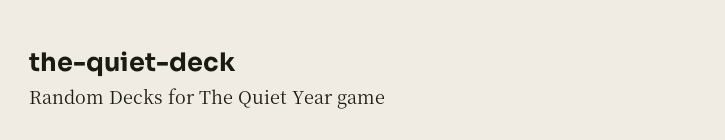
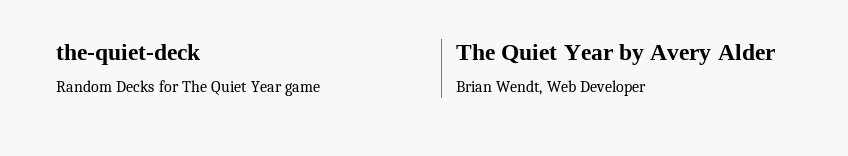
(385, 101) none -> [456,44,775,65] [456,80,646,96] // The Quiet Year by Avery Alder // Brian Wendt, Web Developer

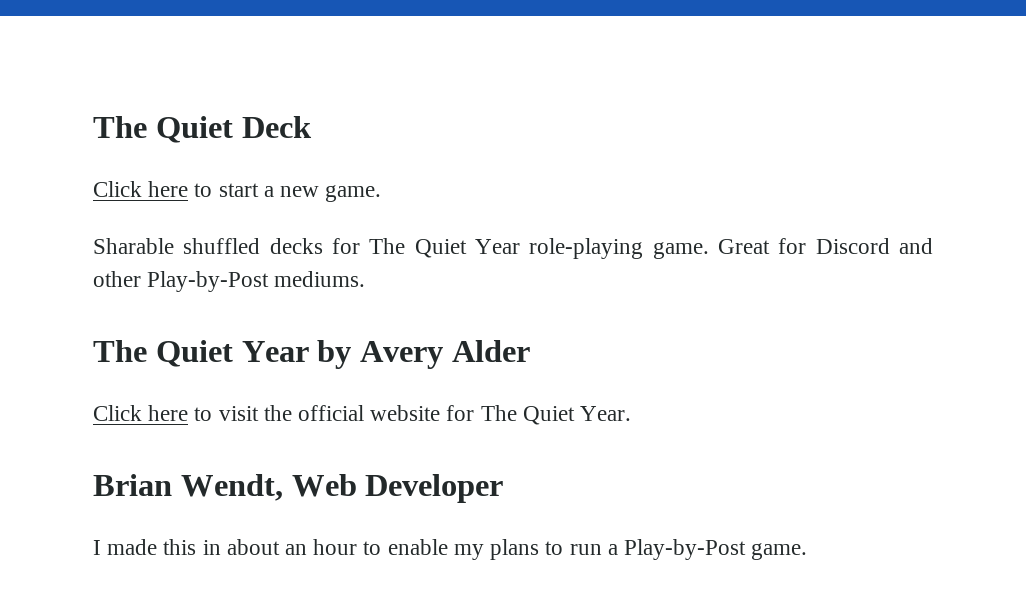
[56,44,201,65] [56,80,320,96] the-quiet-deck // Random Decks for The Quiet Year game -> [93,116,312,143] [93,181,382,202] [93,238,934,259] [93,271,366,292] The Quiet Deck // Click here to start a new game. // Sharable shuffled decks for The Quiet Year role-playing game. Great for Discord and other Play-by-Post mediums.
[456,80,646,96] Brian Wendt, Web Developer -> [93,405,632,425] [93,474,504,503] [93,539,808,560] Click here to visit the official website for The Quiet Year. // Brian Wendt, Web Developer // I made this in about an hour to enable my plans to run a Play-by-Post game.

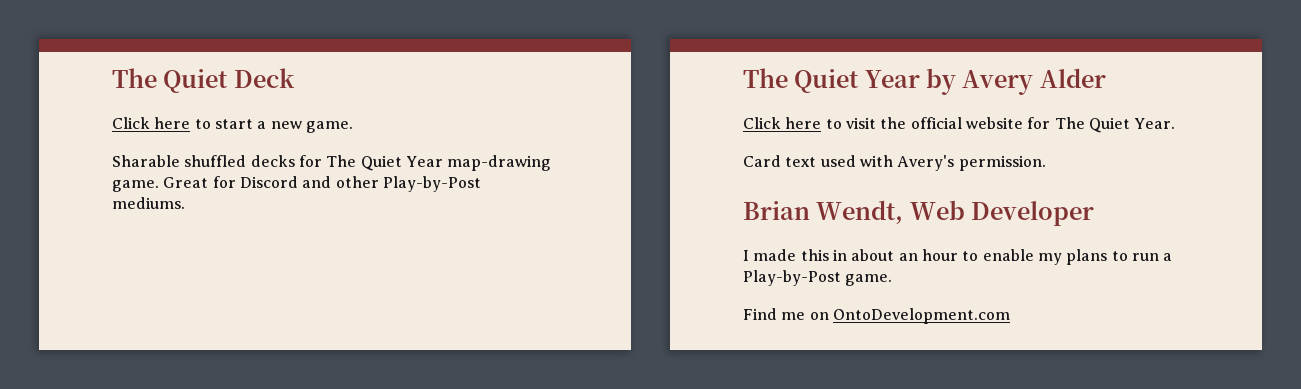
[529,238,644,259] role-playing -> [447,155,552,171] map-drawing
(632, 413) none -> [743,155,1046,171] // Card text used with Avery's permission.
(808, 551) none -> [743,308,1010,324] // Find me on OntoDevelopment.com

